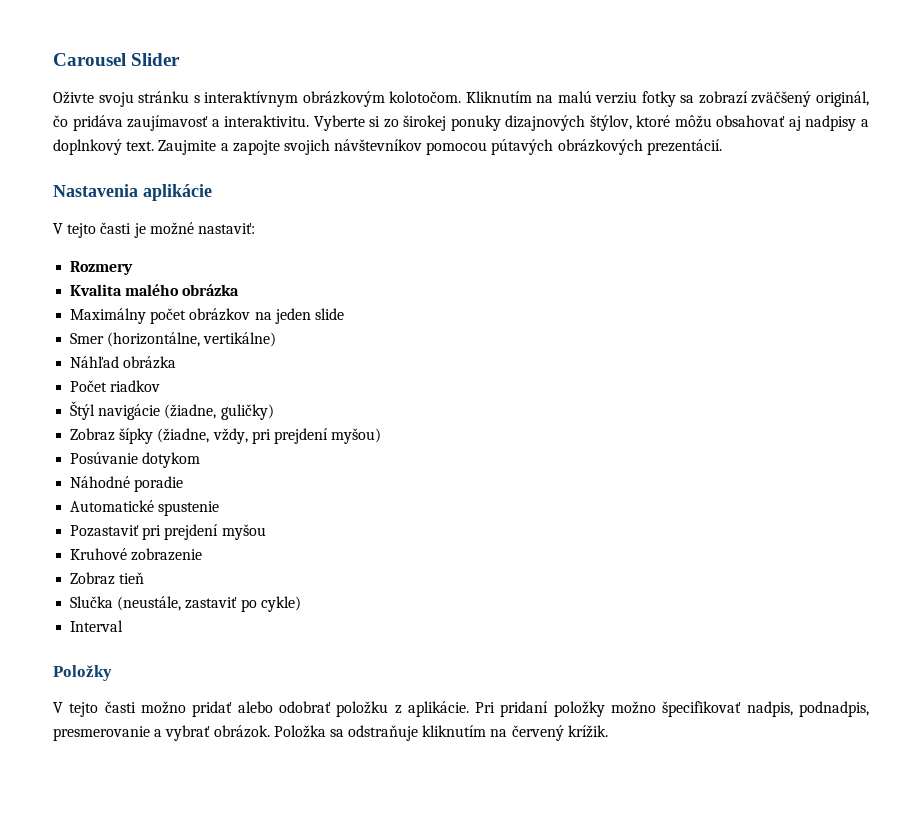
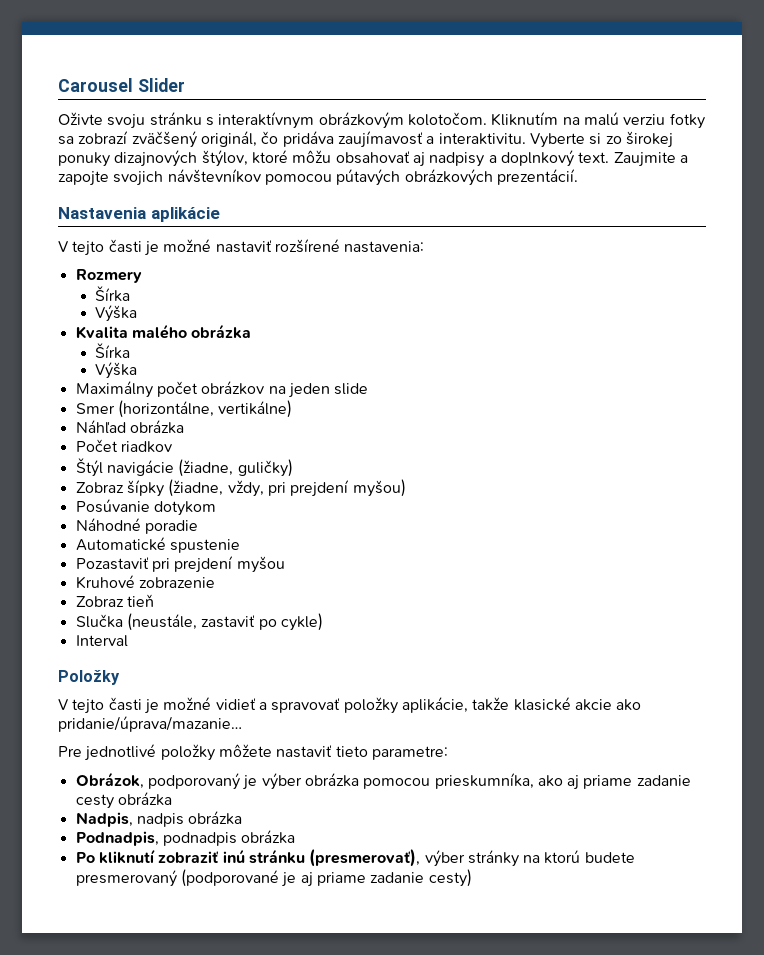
[197,223,255,234] nastaviť: -> [215,239,425,253] nastaviť rozšírené nastavenia:
(134, 268) none -> [94,286,130,302] [94,305,137,322] // Šírka // Výška
(240, 290) none -> [94,343,130,359] [94,362,137,379] // Šírka // Výška
[140,701,869,717] [53,725,608,741] možno pridať alebo odobrať položku z aplikácie. Pri pridaní položky možno špecifikovať nadpis, podnadpis, presmerovanie a vybrať obrázok. Položka sa odstraňuje kliknutím na červený krížik. -> [143,697,642,714] [58,716,242,732] [58,744,448,761] [75,772,691,790] [75,792,172,809] [75,811,243,827] [75,830,296,846] [75,849,635,867] [75,869,472,887] je možné vidieť a spravovať položky aplikácie, takže klasické akcie ako pridanie/úprava/mazanie… // Pre jednotlivé položky môžete nastaviť tieto parametre: // Obrázok, podporovaný je výber obrázka pomocou prieskumníka, ako aj priame zadanie cesty obrázka // Nadpis, nadpis obrázka // Podnadpis, podnadpis obrázka // Po kliknutí zobraziť inú stránku (presmerovať), výber stránky na ktorú budete presmerovaný (podporované je aj priame zadanie cesty)

